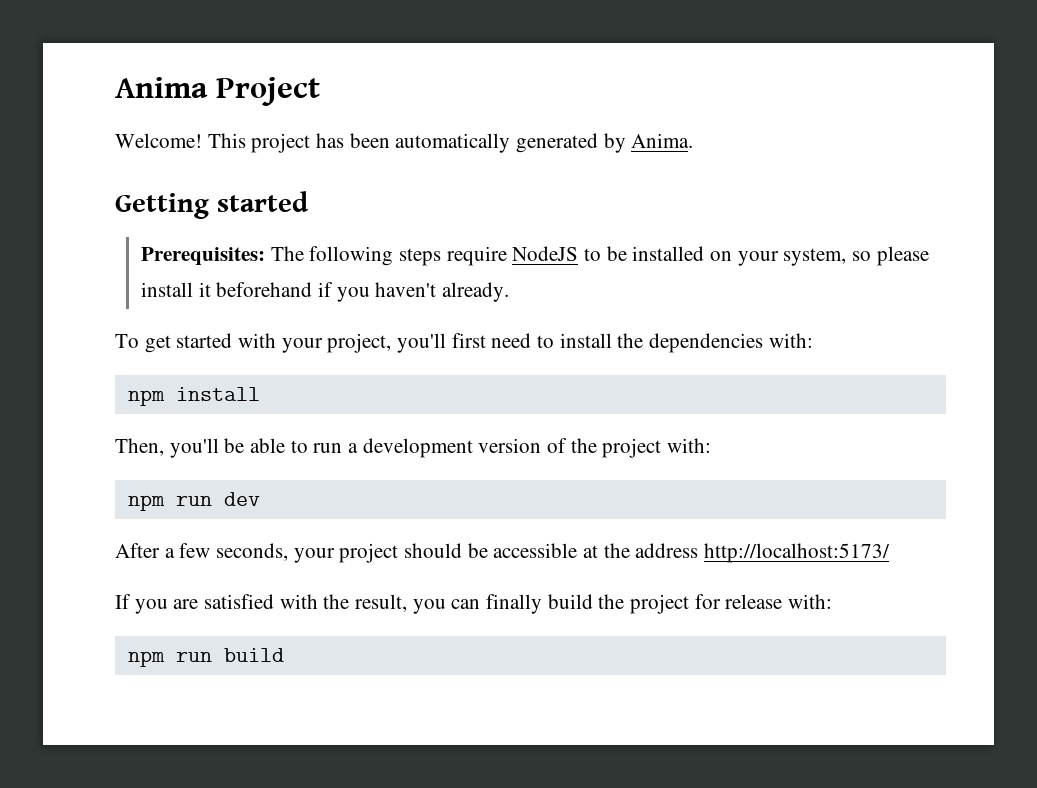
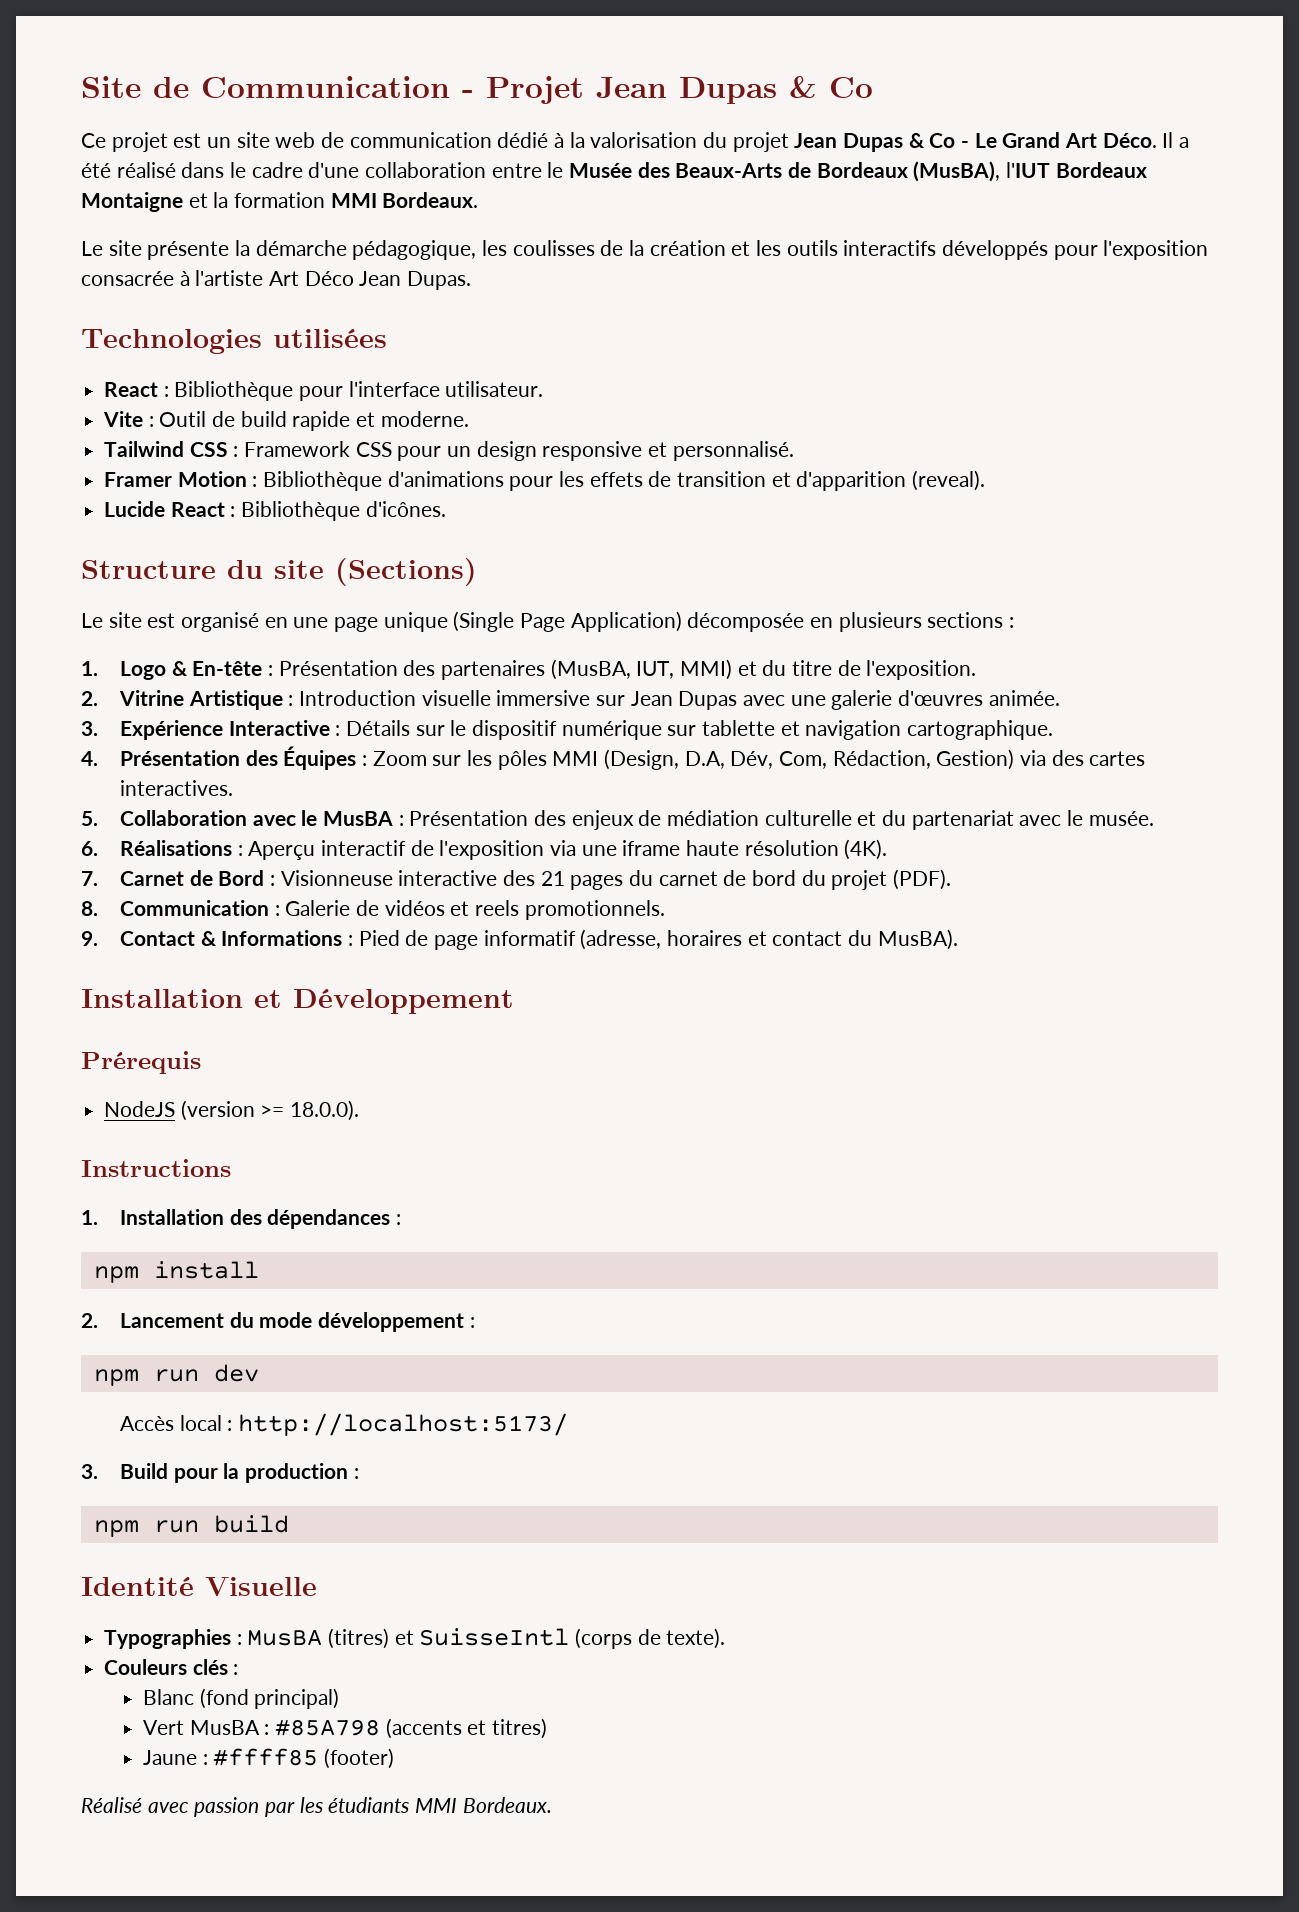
[115,77,320,106] [115,133,694,153] [115,191,309,219] [140,246,929,266] [140,282,509,302] [115,333,813,353] [127,387,260,406] [115,438,712,458] [127,492,260,511] [115,543,891,563] [115,594,833,614] [127,648,284,667] Anima Project // Welcome! This project has been automatically generated by Anima. // Getting started // Prerequisites: The following steps require NodeJS to be installed on your system, so please install it beforehand if you haven't already. // To get started with your project, you'll first need to install the dependencies with: // npm install // Then, you'll be able to run a development version of the project with: // npm run dev // After a few seconds, your project should be accessible at the address http://localhost:5173/ // If you are satisfied with the result, you can finally build the project for release with: // npm run build -> [81,76,873,104] [81,132,1190,152] [81,161,1147,182] [81,192,479,212] [81,240,1209,260] [81,270,472,290] [81,329,387,354] [104,381,544,401] [103,411,469,431] [104,441,794,461] [104,470,986,491] [104,501,446,521] [81,558,477,586] [81,611,1015,632] [81,659,977,680] [81,690,1060,710] [81,720,1053,740] [81,746,1146,770] [119,780,233,796] [81,810,1154,830] [81,839,888,860] [81,869,951,890] [81,900,665,920] [81,929,958,950] [81,989,514,1014] [81,1051,201,1074] [104,1100,360,1121] [81,1159,231,1177] [81,1209,401,1229] [93,1261,259,1283] [81,1312,475,1332] [93,1364,259,1386] [119,1413,568,1436] [81,1463,359,1483] [93,1515,289,1537] [81,1577,317,1596] [104,1628,726,1649] [104,1659,239,1675] [143,1688,340,1709] [143,1718,548,1739] [143,1748,395,1769] [81,1797,552,1817] Site de Communication - Projet Jean Dupas & Co // Ce projet est un site web de communication dédié à la valorisation du projet Jean Dupas & Co - Le Grand Art Déco. Il a été réalisé dans le cadre d'une collaboration entre le Musée des Beaux-Arts de Bordeaux (MusBA), l'IUT Bordeaux Montaigne et la formation MMI Bordeaux. // Le site présente la démarche pédagogique, les coulisses de la création et les outils interactifs développés pour l'exposition consacrée à l'artiste Art Déco Jean Dupas. // Technologies utilisées // React : Bibliothèque pour l'interface utilisateur. // Vite : Outil de build rapide et moderne. // Tailwind CSS : Framework CSS pour un design responsive et personnalisé. // Framer Motion : Bibliothèque d'animations pour les effets de transition et d'apparition (reveal). // Lucide React : Bibliothèque d'icônes. // Structure du site (Sections) // Le site est organisé en une page unique (Single Page Application) décomposée en plusieurs sections : // 1. Logo & En-tête : Présentation des partenaires (MusBA, IUT, MMI) et du titre de l'exposition. // 2. Vitrine Artistique : Introduction visuelle immersive sur Jean Dupas avec une galerie d'œuvres animée. // 3. Expérience Interactive : Détails sur le dispositif numérique sur tablette et navigation cartographique. // 4. Présentation des Équipes : Zoom sur les pôles MMI (Design, D.A, Dév, Com, Rédaction, Gestion) via des cartes interactives. // 5. Collaboration avec le MusBA : Présentation des enjeux de médiation culturelle et du partenariat avec le musée. // 6. Réalisations : Aperçu interactif de l'exposition via une iframe haute résolution (4K). // 7. Carnet de Bord : Visionneuse interactive des 21 pages du carnet de bord du projet (PDF). // 8. Communication : Galerie de vidéos et reels promotionnels. // 9. Contact & Informations : Pied de page informatif (adresse, horaires et contact du MusBA). // Installation et Développement // Prérequis // NodeJS (version >= 18.0.0). // Instructions // 1. Installation des dépendances : // npm install // 2. Lancement du mode développement : // npm run dev // Accès local : http://localhost:5173/ // 3. Build pour la production : // npm run build // Identité Visuelle // Typographies : MusBA (titres) et SuisseIntl (corps de texte). // Couleurs clés : // Blanc (fond principal) // Vert MusBA : #85A798 (accents et titres) // Jaune : #ffff85 (footer) // Réalisé avec passion par les étudiants MMI Bordeaux.

